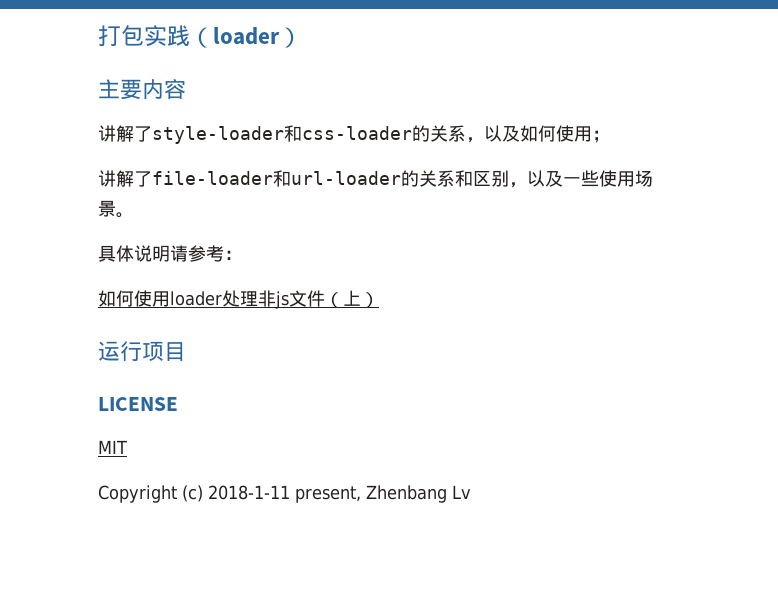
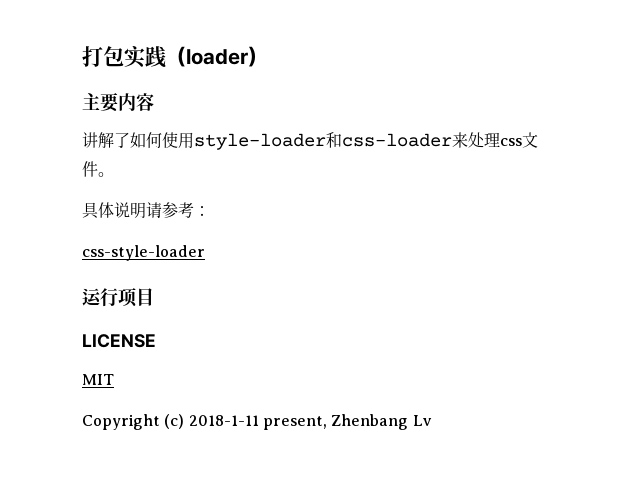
[152,125,610,144] [98,170,653,188] [98,200,116,217] style-loader和css-loader的关系，以及如何使用； // 讲解了file-loader和url-loader的关系和区别，以及一些使用场景 -> [130,132,538,150] [82,161,98,177] 如何使用style-loader和css-loader来处理css文件
[98,290,379,309] 如何使用loader处理非js文件（上） -> [82,245,205,261] css-style-loader

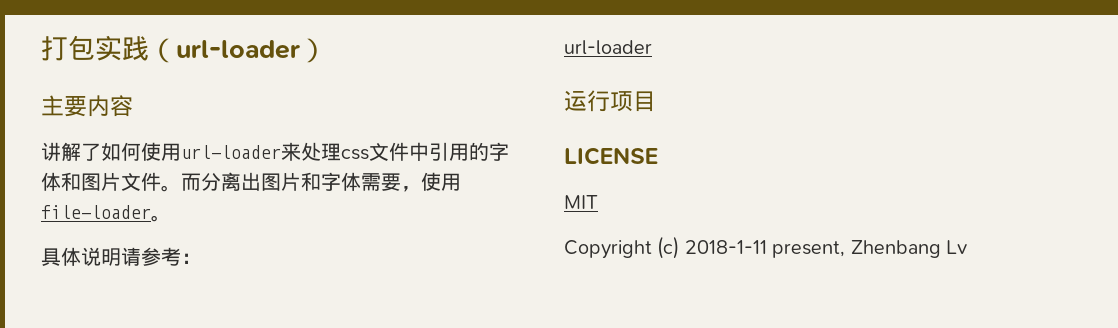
[186,49,248,65] loader -> [176,40,300,59] url-loader
[194,132,452,150] style-loader和css-loader -> [181,145,281,159] url-loader
(98, 169) none -> [409,142,509,161] [41,172,461,192] [41,205,151,219] 中引用的字体和图片文件。而分离出图片和字体需要，使用file-loader
[82,245,205,261] css-style-loader -> [564,40,652,55] url-loader

